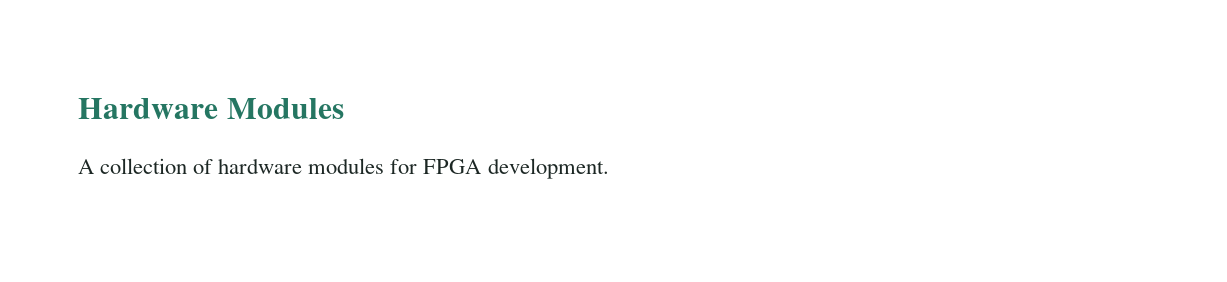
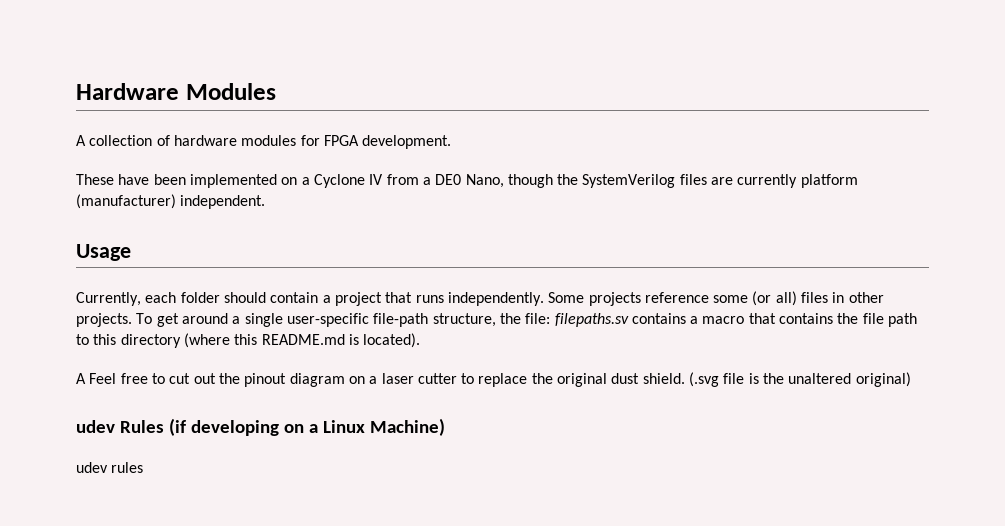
(609, 168) none -> [76,174,858,188] [76,194,266,209] [76,244,131,261] [76,291,884,306] [76,313,918,327] [76,333,421,348] [76,372,911,387] [76,418,445,436] [76,462,144,473] // These have been implemented on a Cyclone IV from a DE0 Nano, though the SystemVerilog files are currently platform (manufacturer) independent. // Usage // Currently, each folder should contain a project that runs independently. Some projects reference some (or all) files in other projects. To get around a single user-specific file-path structure, the file: filepaths.sv contains a macro that contains the file path to this directory (where this README.md is located). // A Feel free to cut out the pinout diagram on a laser cutter to replace the original dust shield. (.svg file is the unaltered original) // udev Rules (if developing on a Linux Machine) // udev rules

